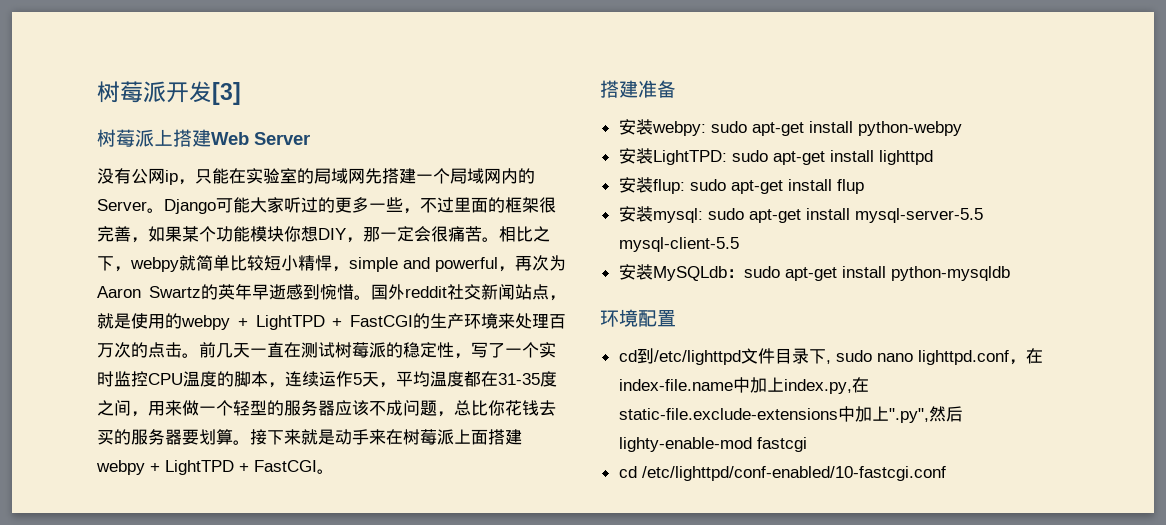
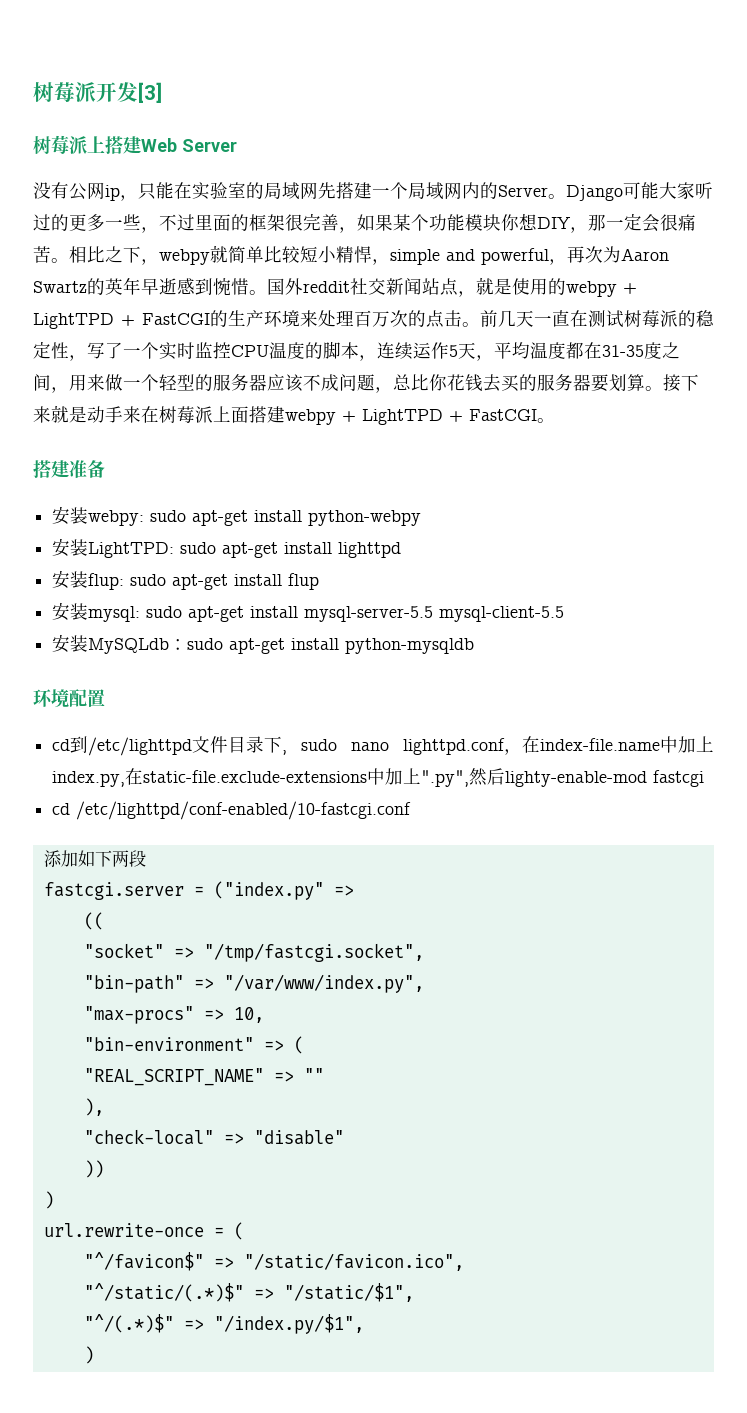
(946, 473) none -> [43,850,146,867] [43,881,354,900] [83,912,104,930] [83,943,424,962] [83,974,424,993] [83,1006,264,1024] [83,1036,304,1054] [83,1068,324,1086] [83,1098,104,1116] [83,1129,344,1145] [83,1160,104,1178] [43,1191,54,1209] [43,1222,244,1240] [83,1252,464,1271] [83,1283,414,1302] [83,1314,364,1334] [83,1346,94,1364] // 添加如下两段 // fastcgi.server = ("index.py" => // (( // "socket" => "/tmp/fastcgi.socket", // "bin-path" => "/var/www/index.py", // "max-procs" => 10, // "bin-environment" => ( // "REAL_SCRIPT_NAME" => "" // ), // "check-local" => "disable" // )) // ) // url.rewrite-once = ( // "^/favicon$" => "/static/favicon.ico", // "^/static/(.*)$" => "/static/$1", // "^/(.*)$" => "/index.py/$1", // )

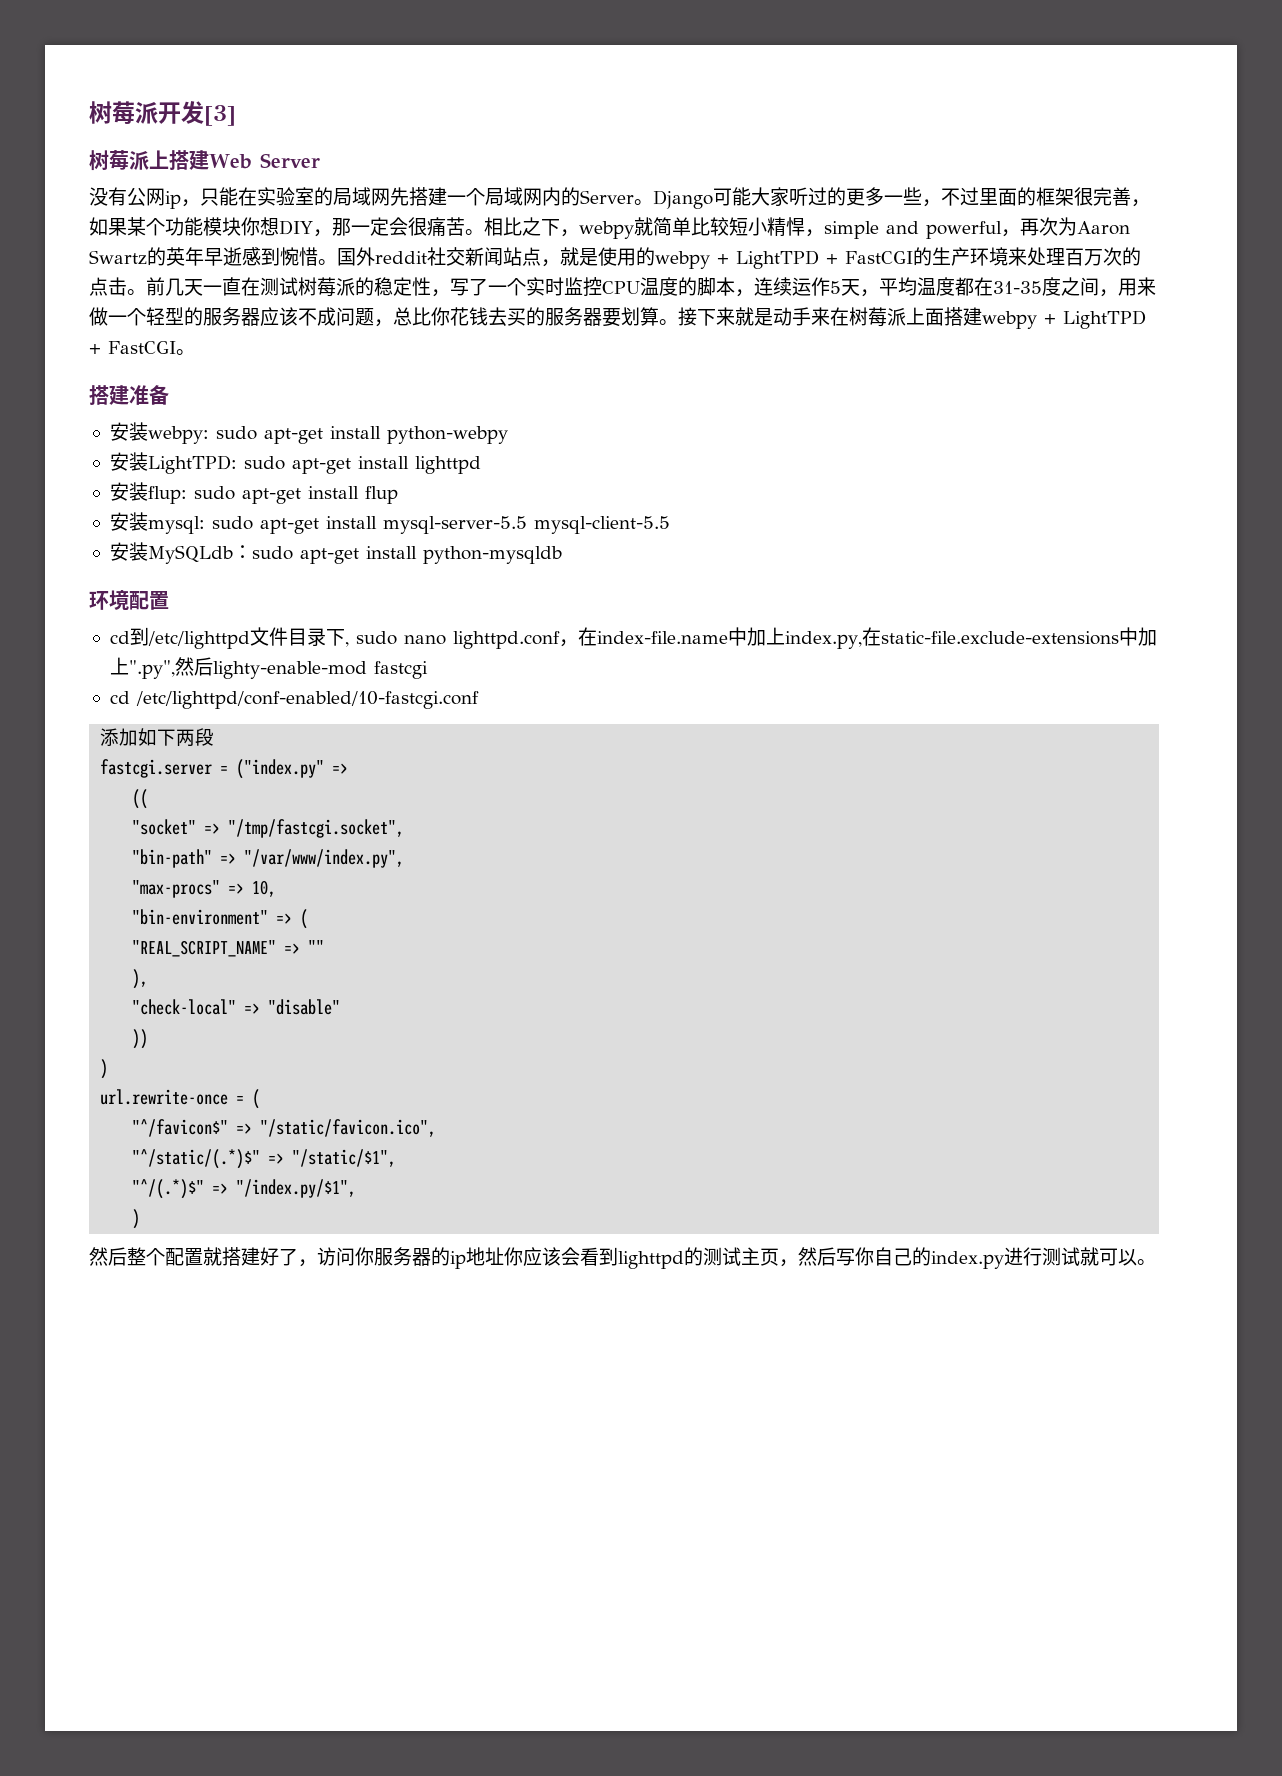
(94, 1355) none -> [89,1247,1156,1269] // 然后整个配置就搭建好了，访问你服务器的ip地址你应该会看到lighttpd的测试主页，然后写你自己的index.py进行测试就可以。

